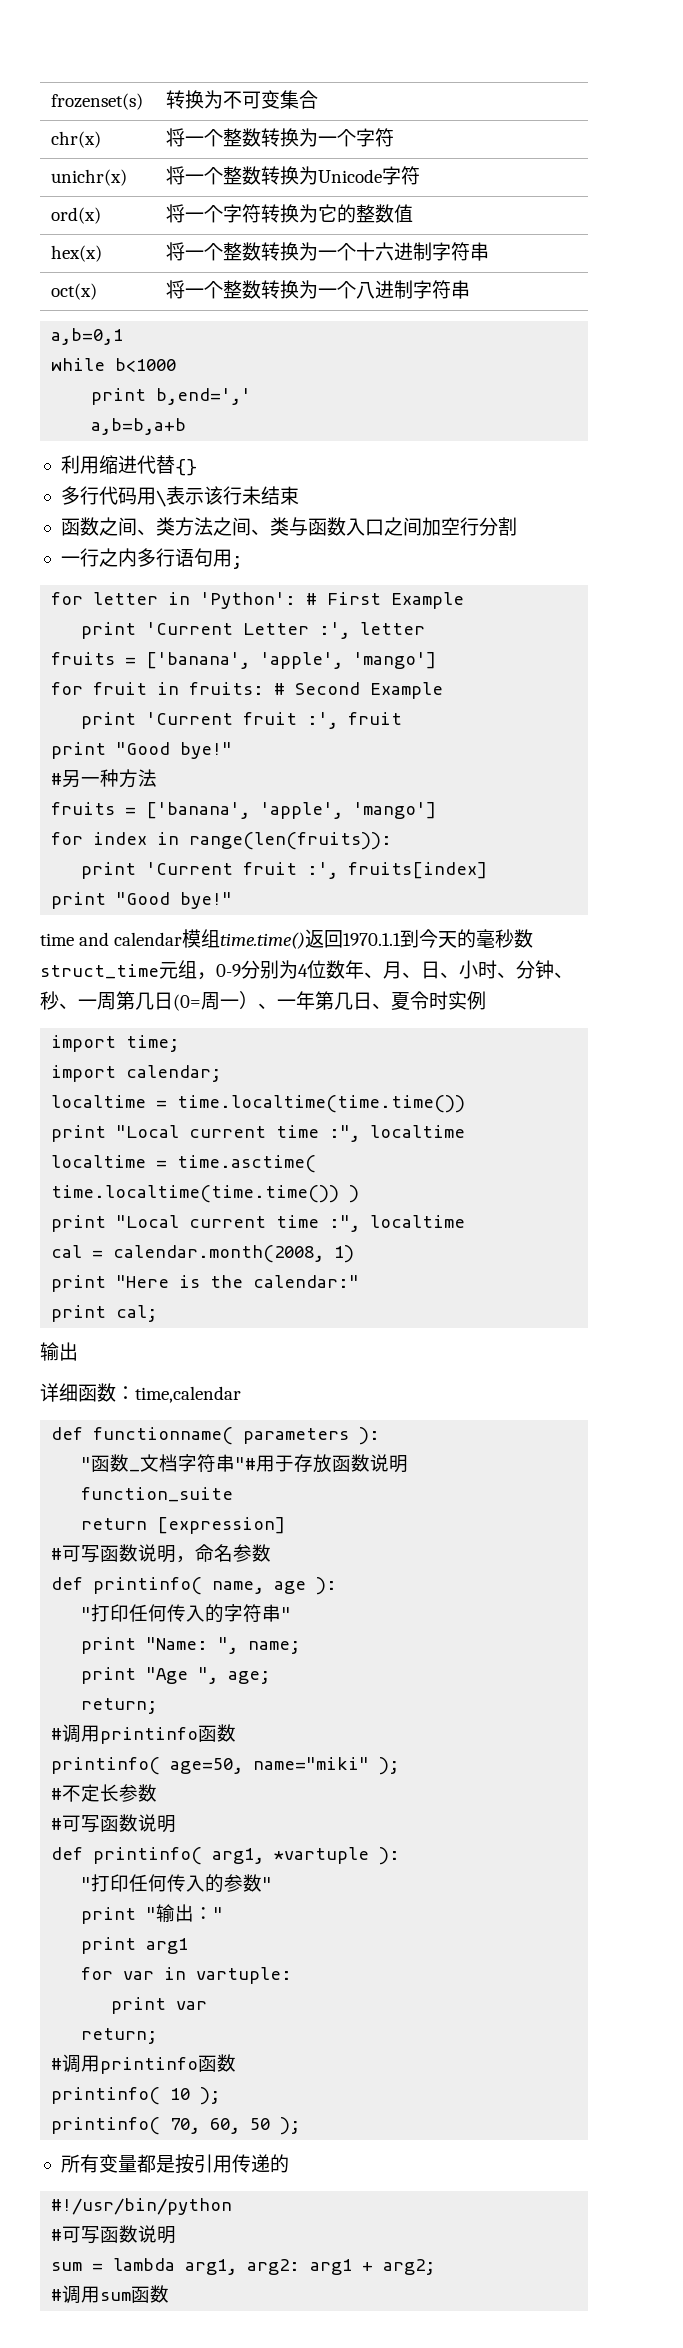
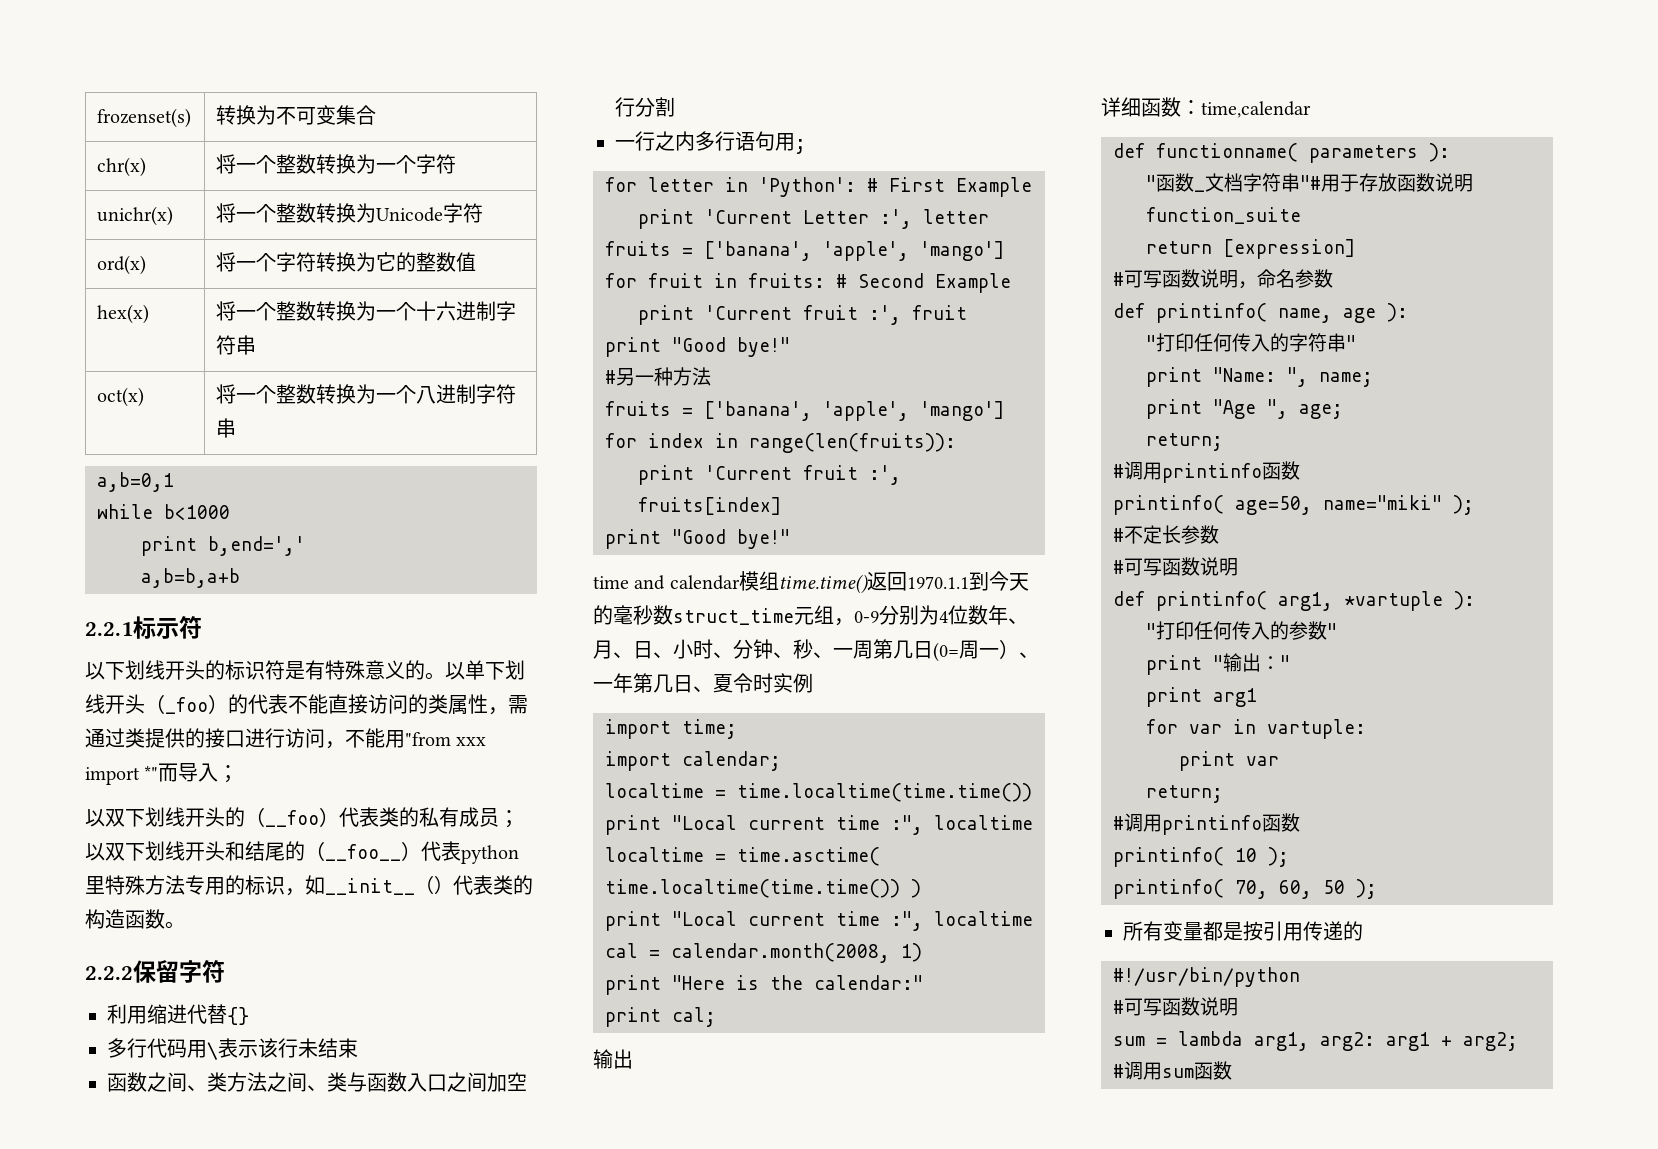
(187, 426) none -> [85,616,202,639] [85,660,525,680] [85,694,528,715] [85,728,487,749] [85,763,239,785] [85,807,519,828] [85,841,519,864] [85,875,533,896] [85,909,185,929] [85,960,225,983] // 2.2.1标示符 // 以下划线开头的标识符是有特殊意义的。以单下划线开头（_foo）的代表不能直接访问的类属性，需通过类提供的接口进行访问，不能用"from xxx import *"而导入； // 以双下划线开头的（__foo）代表类的私有成员；以双下划线开头和结尾的（__foo__）代表python里特殊方法专用的标识，如__init__（）代表类的构造函数。 // 2.2.2保留字符

